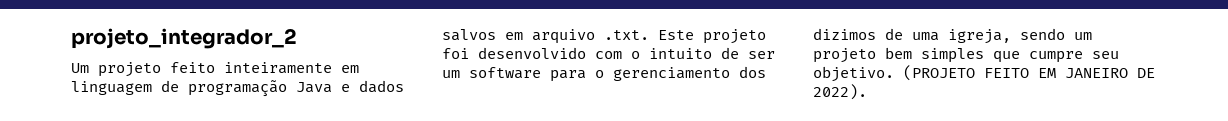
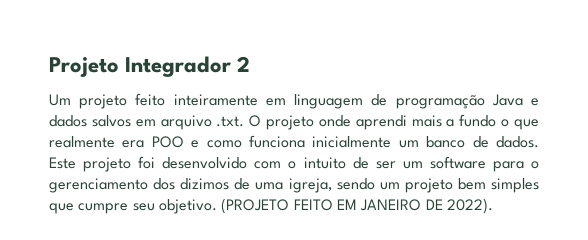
[71,28,297,49] projeto_integrador_2 -> [49,56,251,77] Projeto Integrador 2
(649, 35) none -> [249,114,540,130] [49,135,539,148] O projeto onde aprendi mais a fundo o que realmente era POO e como funciona inicialmente um banco de dados.

